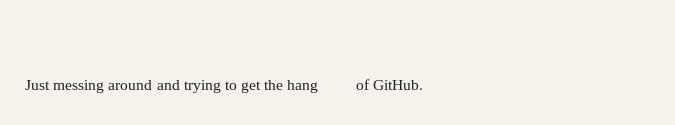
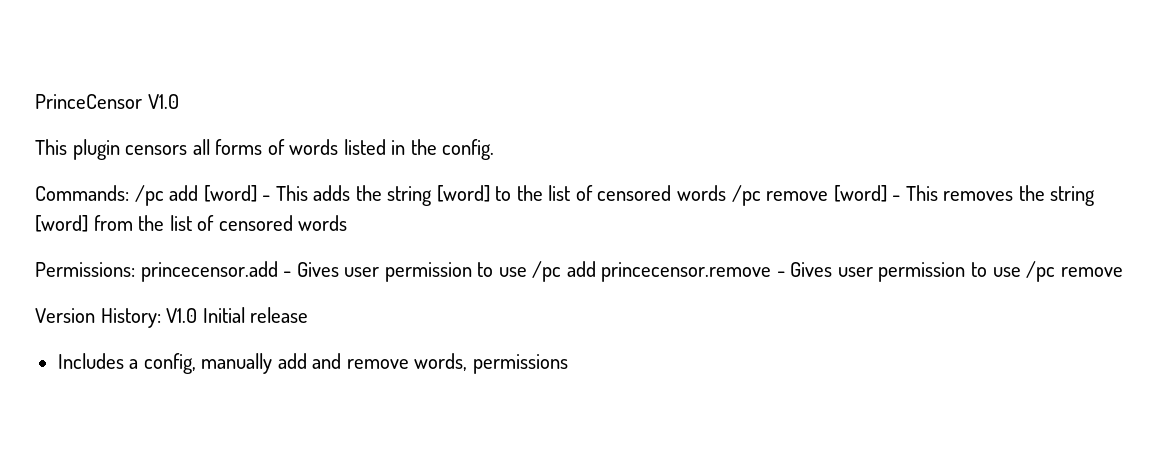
[25,79,424,93] Just messing around and trying to get the hang of GitHub. -> [35,94,179,109] [35,139,495,160] [35,185,1096,206] [35,215,348,232] [35,261,1123,282] [35,307,309,328] [57,353,568,374] PrinceCensor V1.0 // This plugin censors all forms of words listed in the config. // Commands: /pc add [word] - This adds the string [word] to the list of censored words /pc remove [word] - This removes the string [word] from the list of censored words // Permissions: princecensor.add - Gives user permission to use /pc add princecensor.remove - Gives user permission to use /pc remove // Version History: V1.0 Initial release // Includes a config, manually add and remove words, permissions

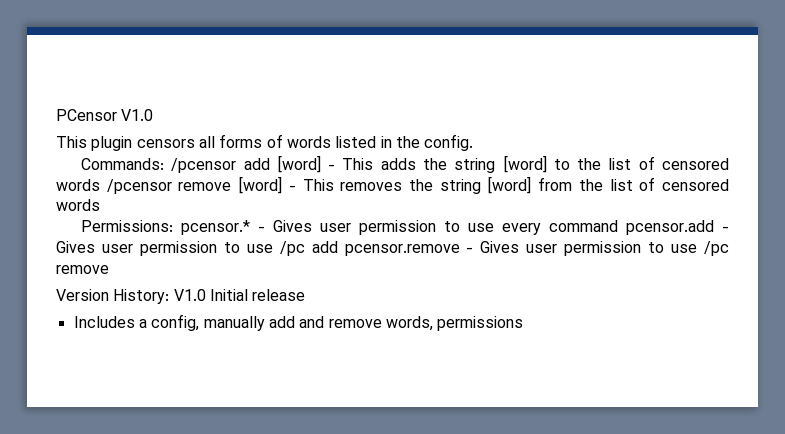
[35,94,142,109] PrinceCensor -> [56,109,117,121] PCensor
[134,185,164,206] /pc -> [171,158,237,173] /pcensor
[731,185,761,206] /pc -> [106,179,172,194] /pcensor
[140,261,278,282] princecensor.add -> [180,220,714,235] pcensor.* - Gives user permission to use every command pcensor.add
[601,262,772,282] princecensor.remove -> [344,244,460,256] pcensor.remove

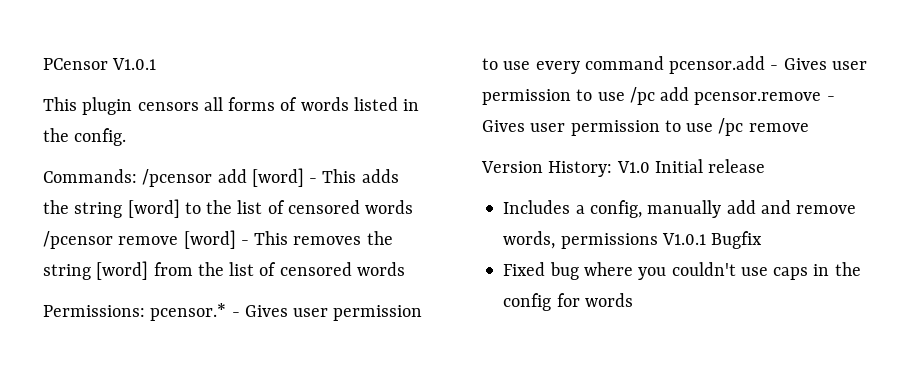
[121,109,154,121] V1.0 -> [112,58,157,70] V1.0.1
(524, 323) none -> [661,231,763,249] [503,262,861,280] [503,293,633,311] V1.0.1 Bugfix // Fixed bug where you couldn't use caps in the config for words

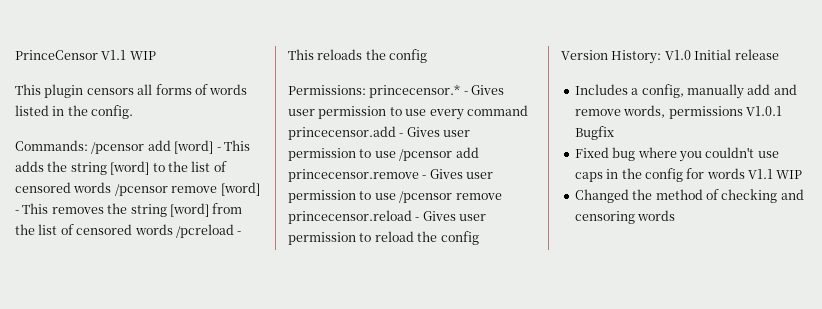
[43,58,157,70] PCensor V1.0.1 -> [15,50,156,60] PrinceCensor V1.1 WIP
(405, 269) none -> [175,224,242,238] [288,49,428,63] /pcreload - This reloads the config
[150,303,227,321] pcensor.* -> [369,84,461,98] princecensor.*
[669,56,867,74] [482,87,835,105] [482,118,809,136] pcensor.add - Gives user permission to use /pc add pcensor.remove - Gives user permission to use /pc remove -> [288,126,471,140] [288,147,479,161] [288,169,494,182] [288,190,502,203] [288,210,487,224] [288,231,479,245] princecensor.add - Gives user permission to use /pcensor add princecensor.remove - Gives user permission to use /pcensor remove princecensor.reload - Gives user permission to reload the config
(633, 300) none -> [748,169,803,179] [574,189,804,203] [574,210,676,224] V1.1 WIP // Changed the method of checking and censoring words

